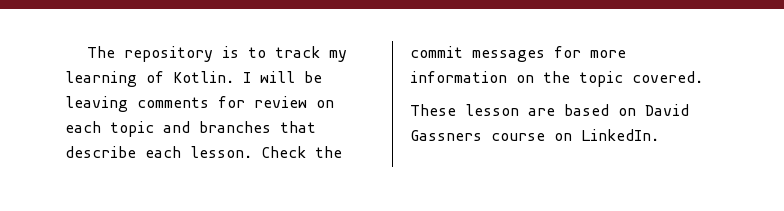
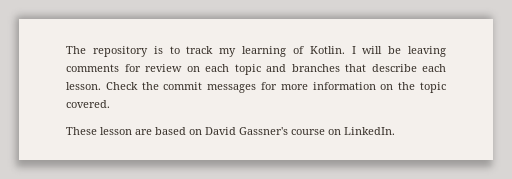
[410,130,482,141] Gassners -> [239,127,288,135] Gassner's

